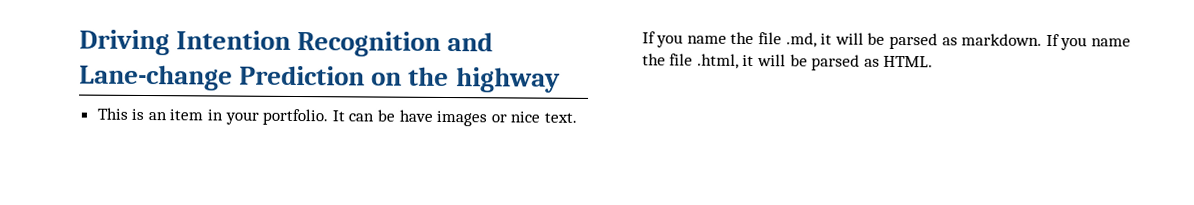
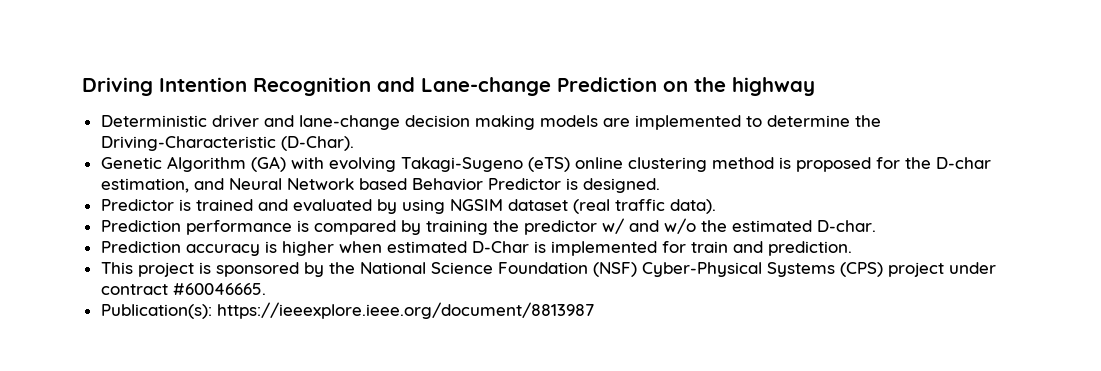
[96,107,577,127] [641,31,1131,51] [641,53,934,71] This is an item in your portfolio. It can be have images or nice text. If you name the file .md, it will be parsed as markdown. If you name the file .html, it will be parsed as HTML. -> [100,115,881,130] [100,136,354,151] [100,156,991,172] [100,178,660,193] [100,199,716,214] [100,218,876,235] [100,241,852,256] [100,262,996,277] [100,283,266,295] [100,302,594,319] Deterministic driver and lane-change decision making models are implemented to determine the Driving-Characteristic (D-Char). // Genetic Algorithm (GA) with evolving Takagi-Sugeno (eTS) online clustering method is proposed for the D-char estimation, and Neural Network based Behavior Predictor is designed. // Predictor is trained and evaluated by using NGSIM dataset (real traffic data). // Prediction performance is compared by training the predictor w/ and w/o the estimated D-char. // Prediction accuracy is higher when estimated D-Char is implemented for train and prediction. // This project is sponsored by the National Science Foundation (NSF) Cyber-Physical Systems (CPS) project under contract #60046665. // Publication(s): https://ieeexplore.ieee.org/document/8813987

